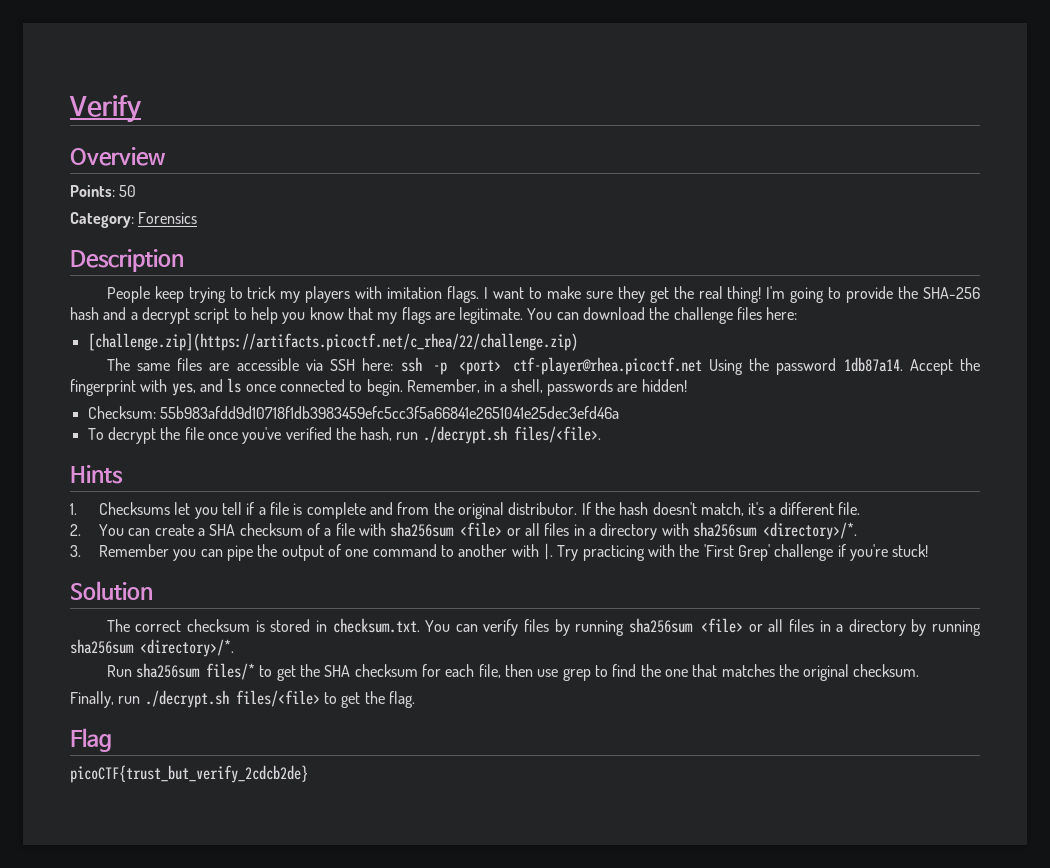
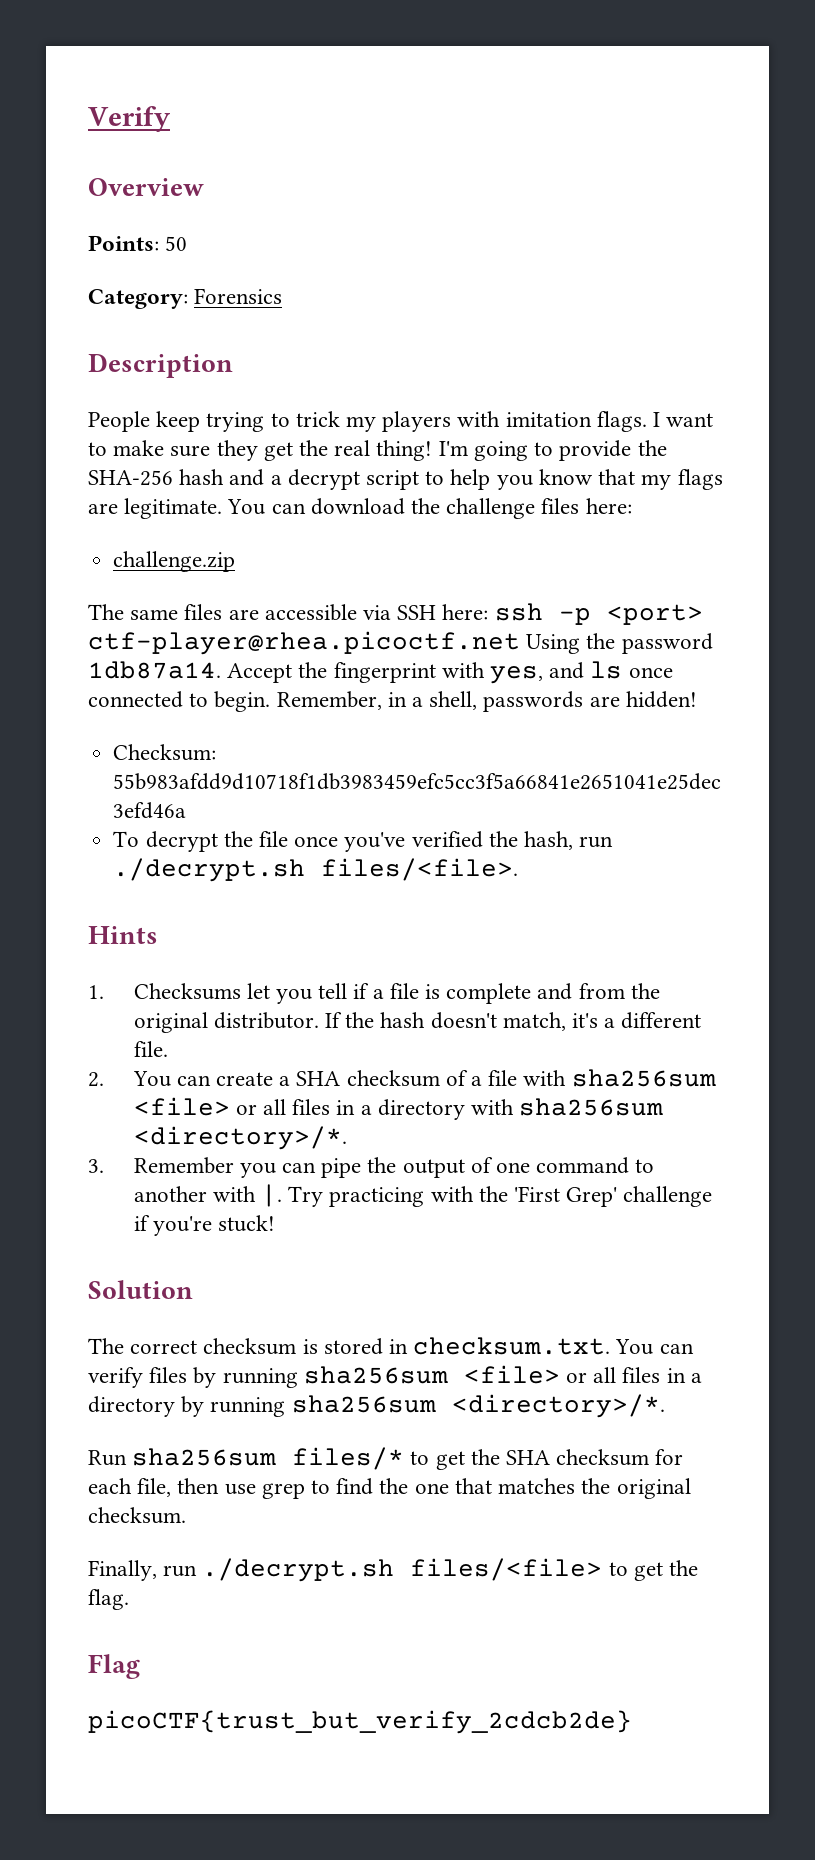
[87,333,578,351] [challenge.zip](https://artifacts.picoctf.net/c_rhea/22/challenge.zip) -> [113,551,236,572] challenge.zip

